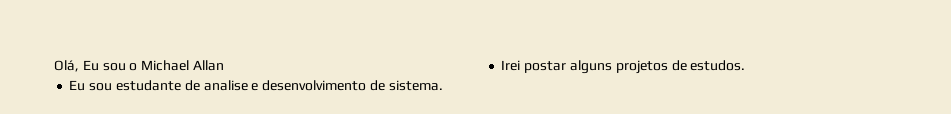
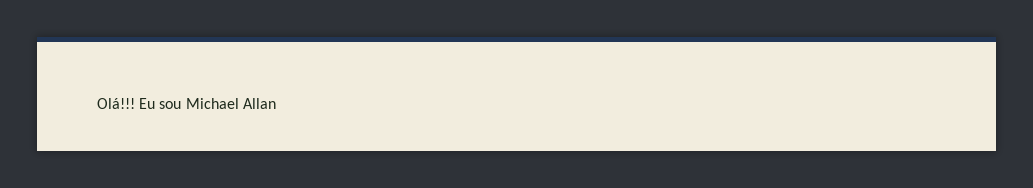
[54,60,138,72] Olá, Eu sou o -> [97,98,182,109] Olá!!! Eu sou
[69,80,443,91] [501,60,746,74] // Eu sou estudante de analise e desenvolvimento de sistema. // Irei postar alguns projetos de estudos. -> (276, 103) none

